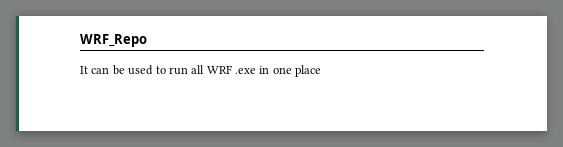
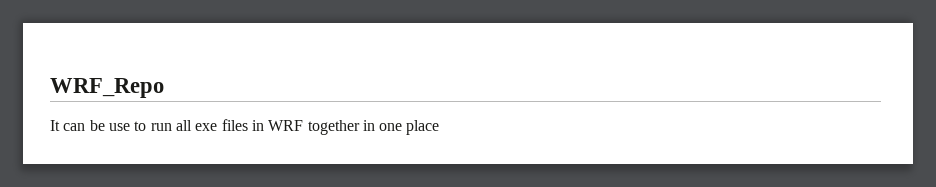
[128,65,154,75] used -> [108,123,130,131] use
[206,65,256,74] WRF .exe -> [195,119,360,135] exe files in WRF together

